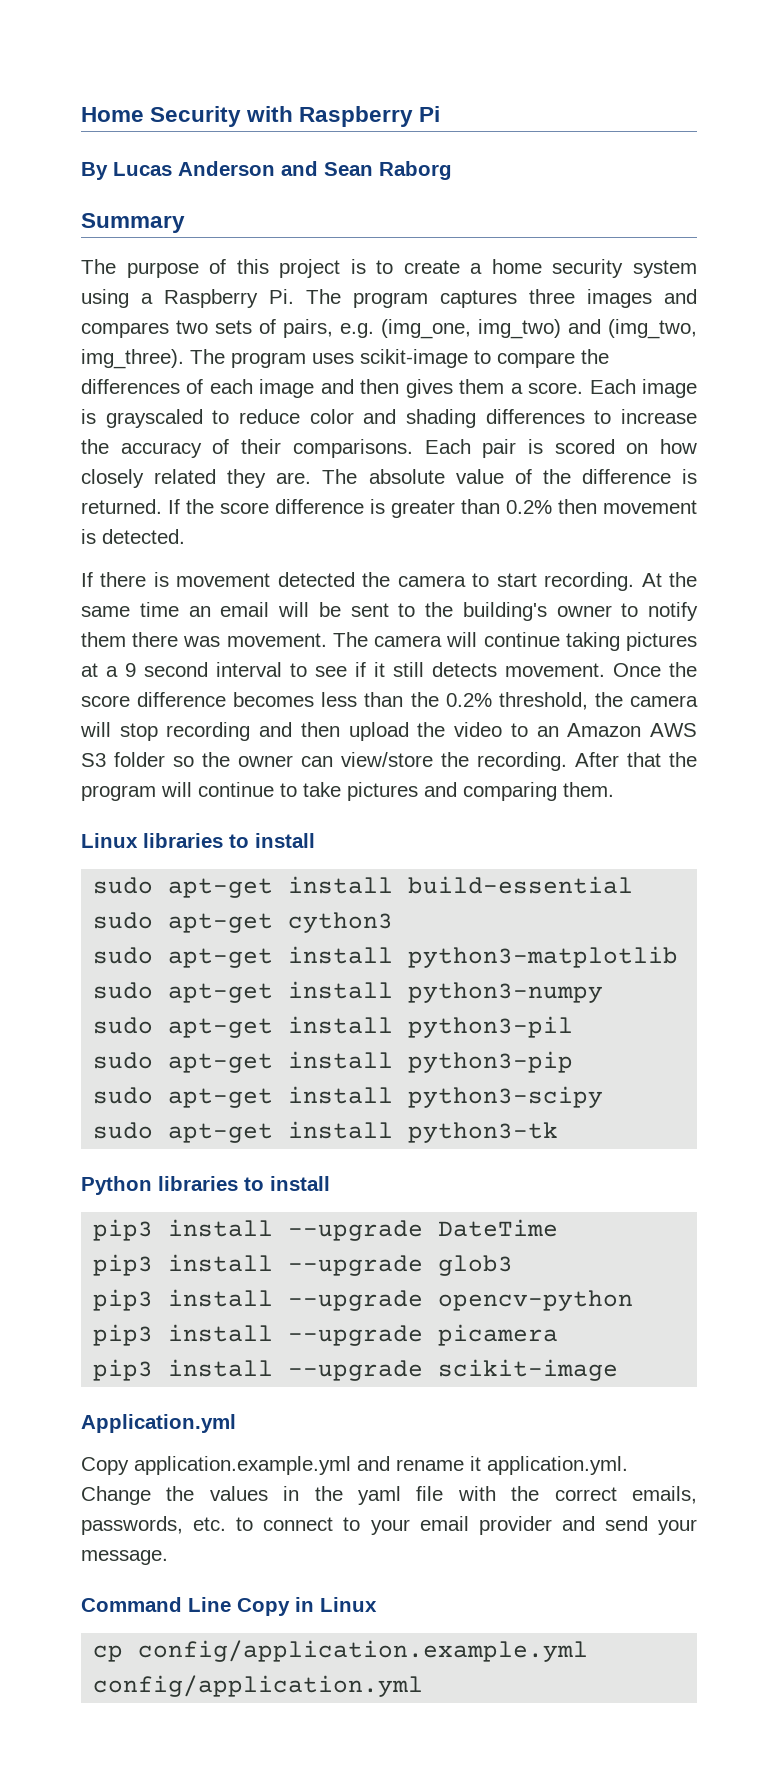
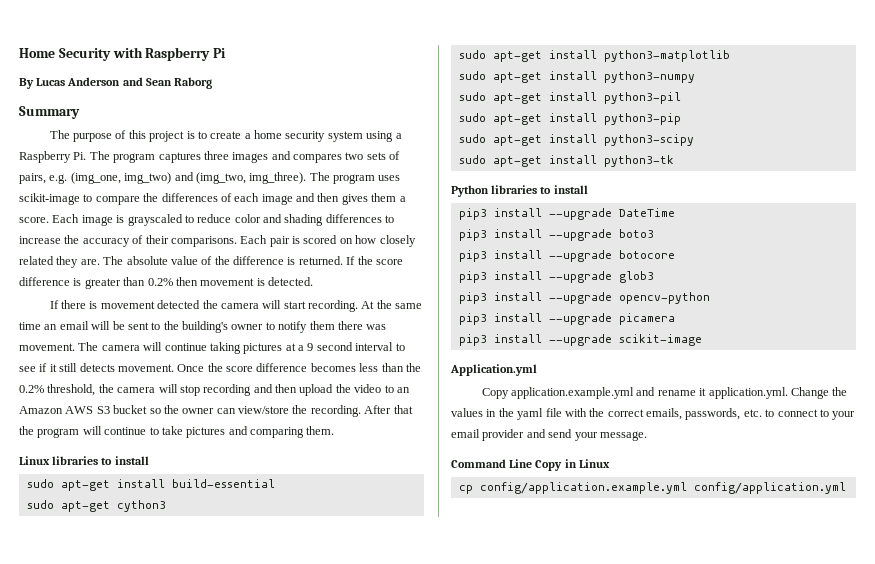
[472,573,490,587] to -> [262,300,282,309] will
[114,752,165,767] folder -> [113,405,148,414] bucket
(559, 1228) none -> [458,229,654,241] [458,250,675,262] // pip3 install --upgrade boto3 // pip3 install --upgrade botocore

